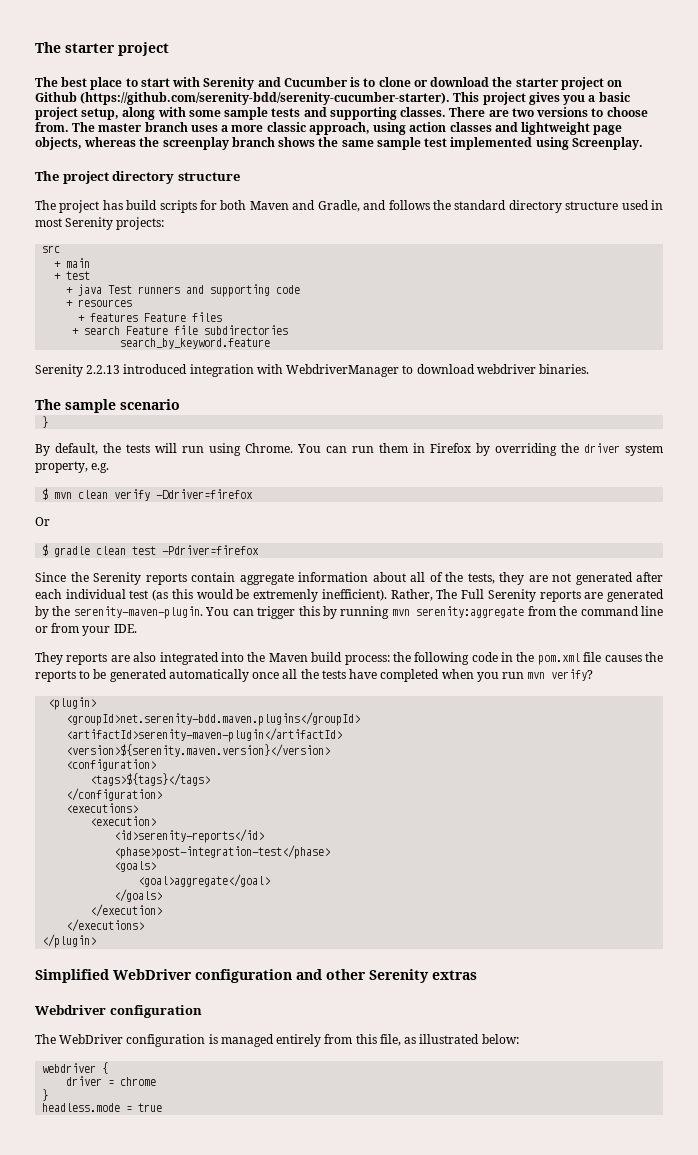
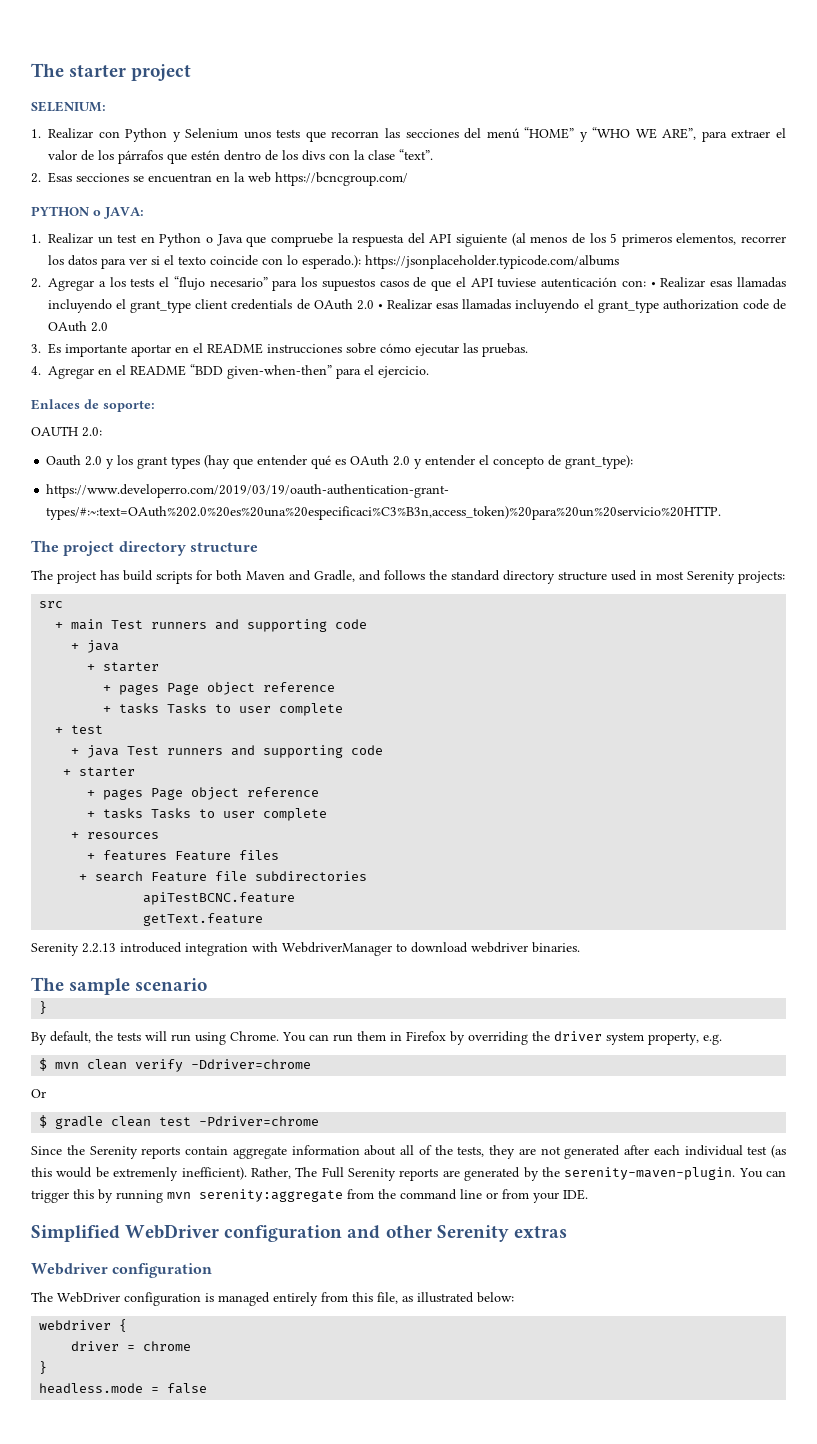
[35,77,623,90] [35,92,630,105] [35,107,648,120] [35,122,623,135] [35,137,643,150] The best place to start with Serenity and Cucumber is to clone or download the starter project on Github (https://github.com/serenity-bdd/serenity-cucumber-starter). This project gives you a basic project setup, along with some sample tests and supporting classes. There are two versions to choose from. The master branch uses a more classic approach, using action classes and lightweight page objects, whereas the screenplay branch shows the same sample test implemented using Screenplay. -> [31,101,106,112] [31,127,786,142] [48,149,433,164] [31,172,408,186] [31,206,144,219] [31,233,786,247] [48,255,619,269] [31,276,787,291] [48,299,787,313] [48,321,108,332] [31,343,528,357] [31,364,429,379] [31,399,155,412] [31,426,102,437] [46,455,634,469] [46,484,450,498] [46,506,722,520] SELENIUM: // 1. Realizar con Python y Selenium unos tests que recorran las secciones del menú “HOME” y “WHO WE ARE”, para extraer el valor de los párrafos que estén dentro de los divs con la clase “text”. // 2. Esas secciones se encuentran en la web https://bcncgroup.com/ // PYTHON o JAVA: // 1. Realizar un test en Python o Java que compruebe la respuesta del API siguiente (al menos de los 5 primeros elementos, recorrer los datos para ver si el texto coincide con lo esperado.): https://jsonplaceholder.typicode.com/albums // 2. Agregar a los tests el “flujo necesario” para los supuestos casos de que el API tuviese autenticación con: • Realizar esas llamadas incluyendo el grant_type client credentials de OAuth 2.0 • Realizar esas llamadas incluyendo el grant_type authorization code de OAuth 2.0 // 3. Es importante aportar en el README instrucciones sobre cómo ejecutar las pruebas. // 4. Agregar en el README “BDD given-when-then” para el ejercicio. // Enlaces de soporte: // OAUTH 2.0: // Oauth 2.0 y los grant types (hay que entender qué es OAuth 2.0 y entender el concepto de grant_type): // https://www.developerro.com/2019/03/19/oauth-authentication-grant- types/#:~:text=OAuth%202.0%20es%20una%20especificaci%C3%B3n,access_token)%20para%20un%20servicio%20HTTP.
(91, 263) none -> [111,619,368,632] [71,640,120,653] [87,662,160,672] [103,682,336,695] [103,703,344,716] Test runners and supporting code // + java // + starter // + pages Page object reference // + tasks Tasks to user complete
(301, 289) none -> [63,767,136,777] [87,787,320,800] [87,808,328,821] // + starter // + pages Page object reference // + tasks Tasks to user complete
[120,338,271,349] search_by_keyword.feature -> [143,892,296,905] [143,913,264,926] apiTestBCNC.feature // getText.feature
[156,489,254,499] -Ddriver=firefox -> [191,1059,312,1069] -Ddriver=chrome
[162,545,260,555] -Pdriver=firefox -> [199,1116,320,1126] -Pdriver=chrome
[35,652,664,665] [35,669,594,682] [48,697,97,710] [66,712,361,726] [66,728,343,742] [66,744,331,757] [66,759,157,771] [90,773,211,786] [66,788,163,801] [66,803,139,813] [90,816,157,826] [114,829,265,843] [114,845,331,859] [114,861,157,872] [138,874,271,887] [114,889,163,902] [90,904,163,917] [66,919,145,932] [42,934,97,948] // They reports are also integrated into the Maven build process: the following code in the pom.xml file causes the reports to be generated automatically once all the tests have completed when you run mvn verify? // <plugin> // <groupId>net.serenity-bdd.maven.plugins</groupId> // <artifactId>serenity-maven-plugin</artifactId> // <version>${serenity.maven.version}</version> // <configuration> // <tags>${tags}</tags> // </configuration> // <executions> // <execution> // <id>serenity-reports</id> // <phase>post-integration-test</phase> // <goals> // <goal>aggregate</goal> // </goals> // </execution> // </executions> // </plugin> -> (588, 1194) none
[138,1103,163,1112] true -> [167,1383,208,1394] false

